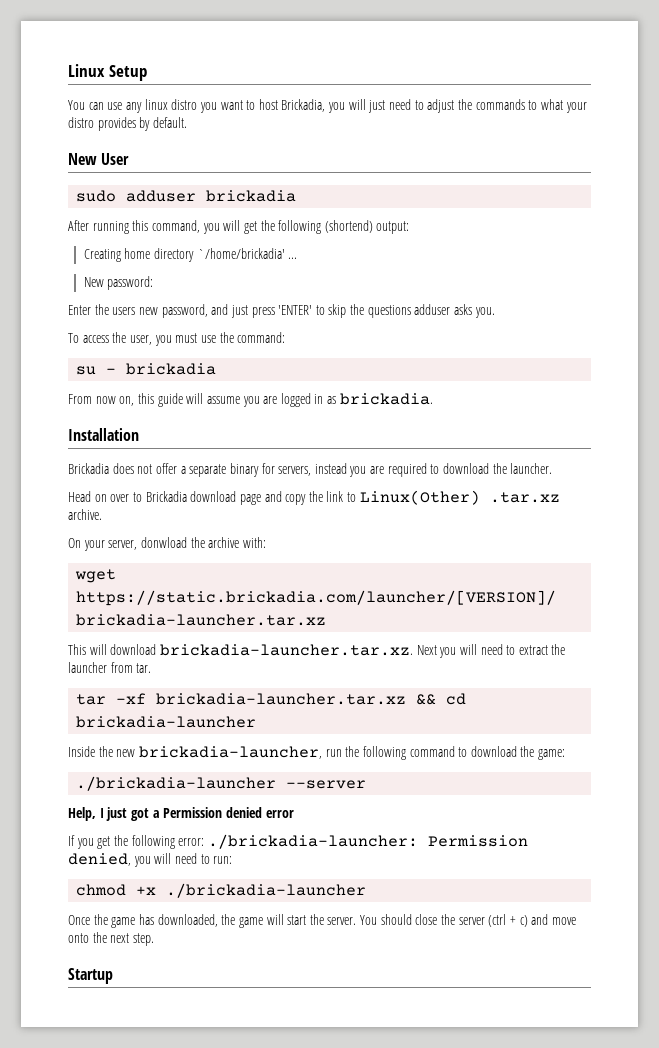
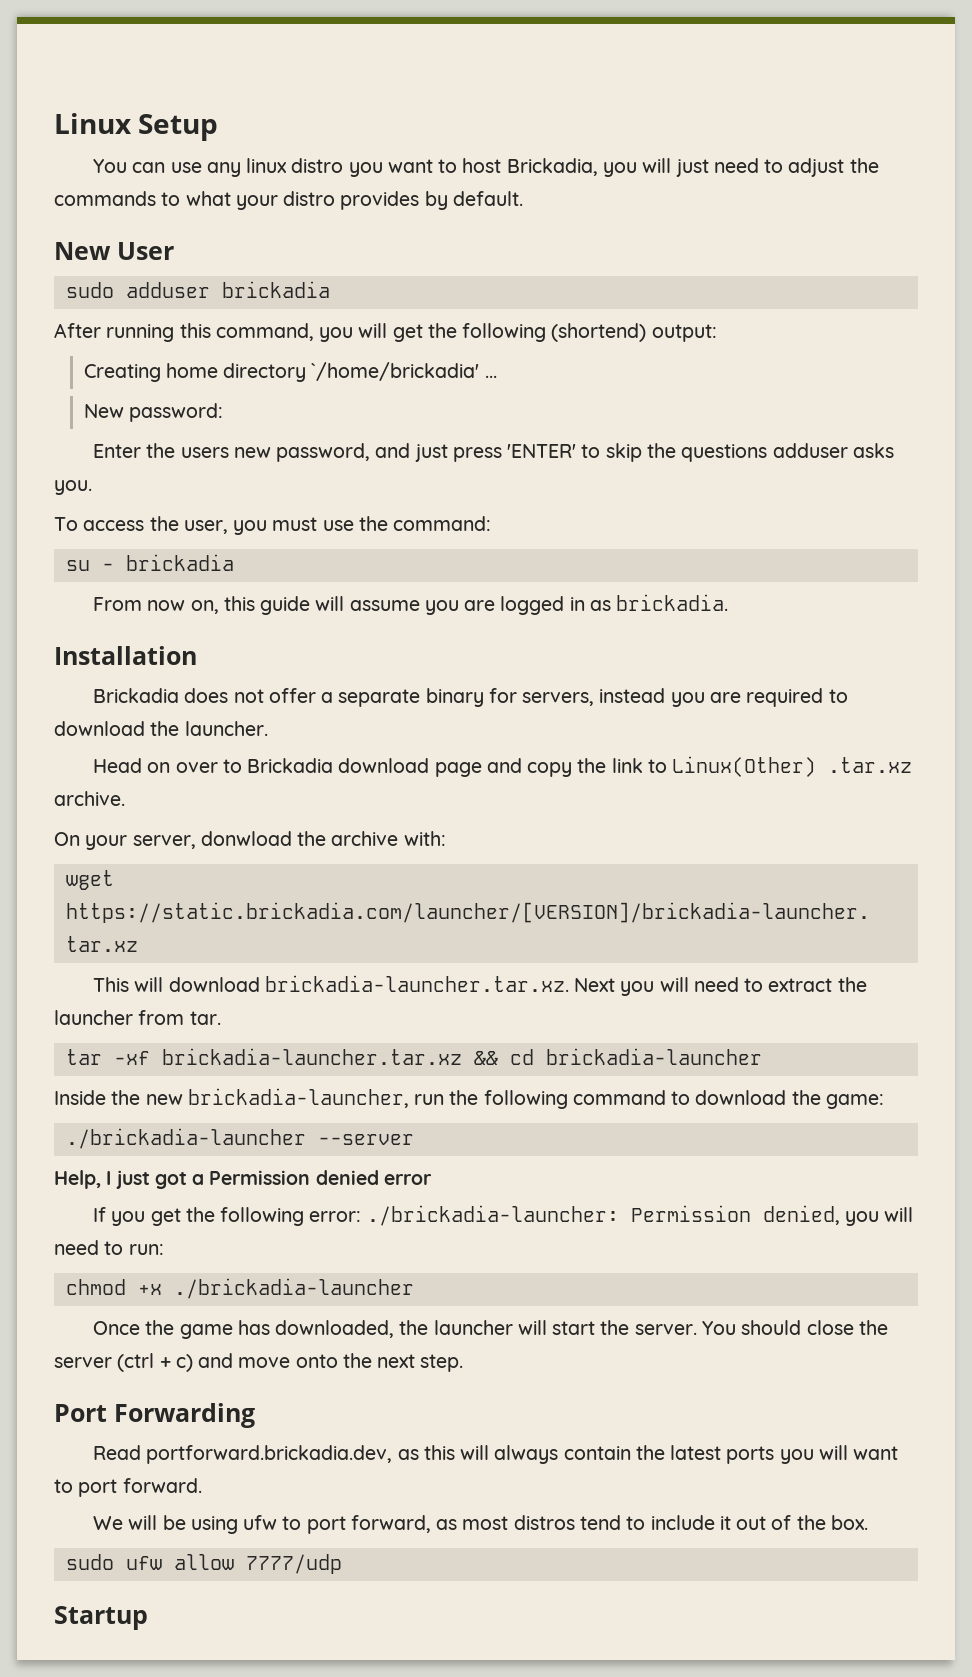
[238,917,263,928] game -> [433,1320,513,1335] launcher
(154, 939) none -> [54,1403,255,1428] [93,1445,899,1464] [54,1478,202,1497] [93,1515,868,1534] [65,1554,342,1574] // Port Forwarding // Read portforward.brickadia.dev, as this will always contain the latest ports you will want to port forward. // We will be using ufw to port forward, as most distros tend to include it out of the box. // sudo ufw allow 7777/udp

